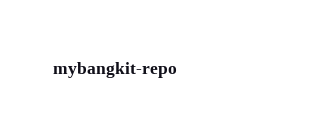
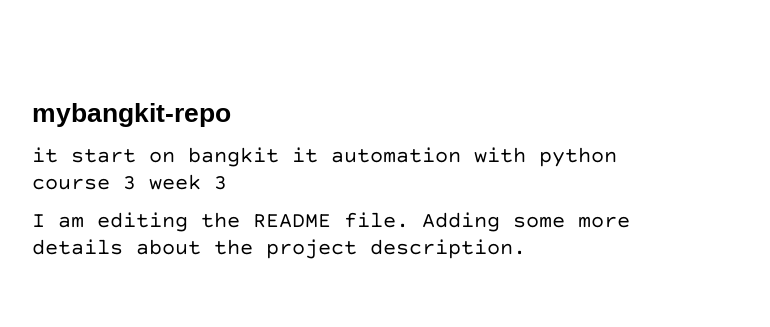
(177, 70) none -> [32,147,617,167] [32,174,227,190] [32,212,630,232] [32,239,526,259] // it start on bangkit it automation with python course 3 week 3 // I am editing the README file. Adding some more details about the project description.

